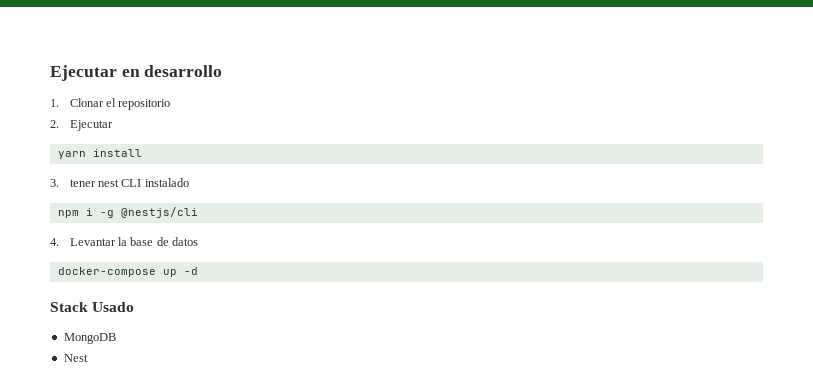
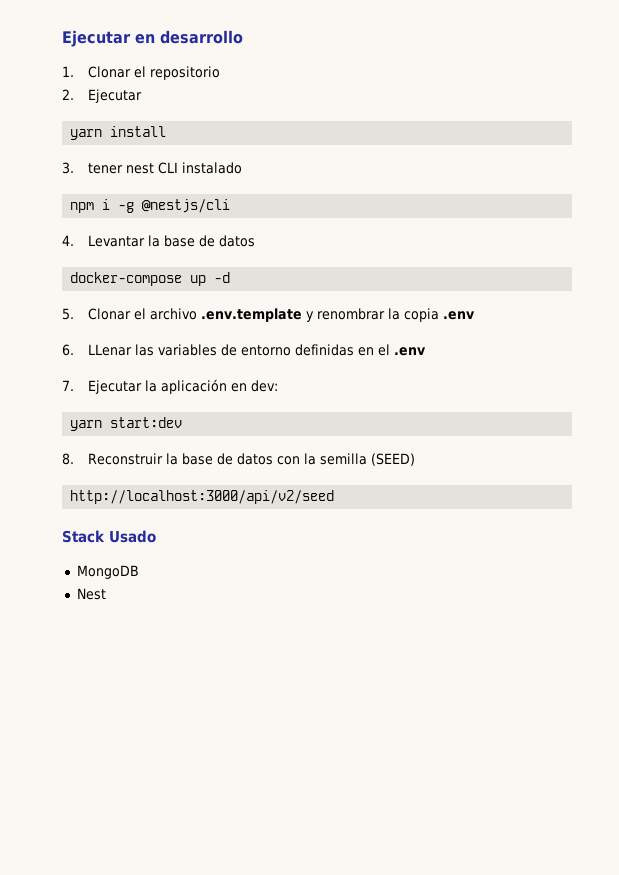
(198, 271) none -> [62,308,475,322] [62,344,426,356] [62,379,278,394] [70,417,183,431] [62,453,415,466] [70,490,335,504] // 5. Clonar el archivo .env.template y renombrar la copia .env // 6. LLenar las variables de entorno definidas en el .env // 7. Ejecutar la aplicación en dev: // yarn start:dev // 8. Reconstruir la base de datos con la semilla (SEED) // http://localhost:3000/api/v2/seed

